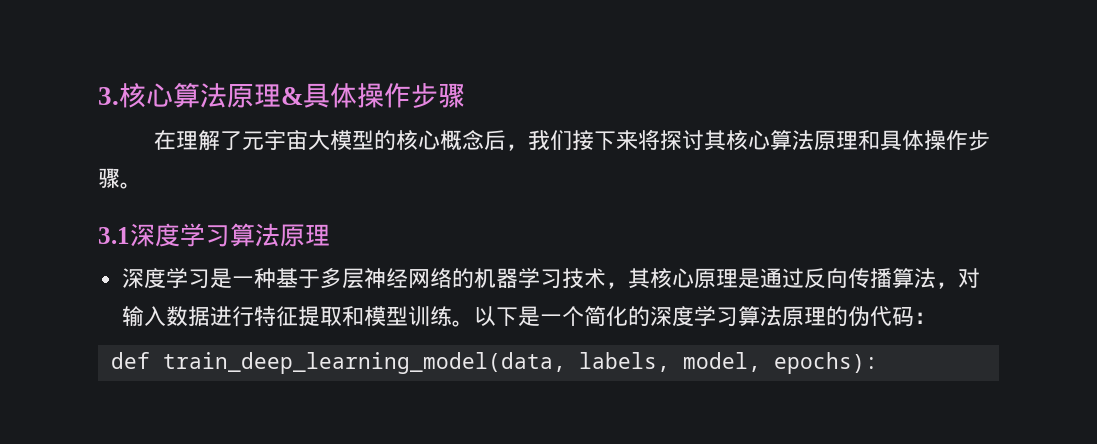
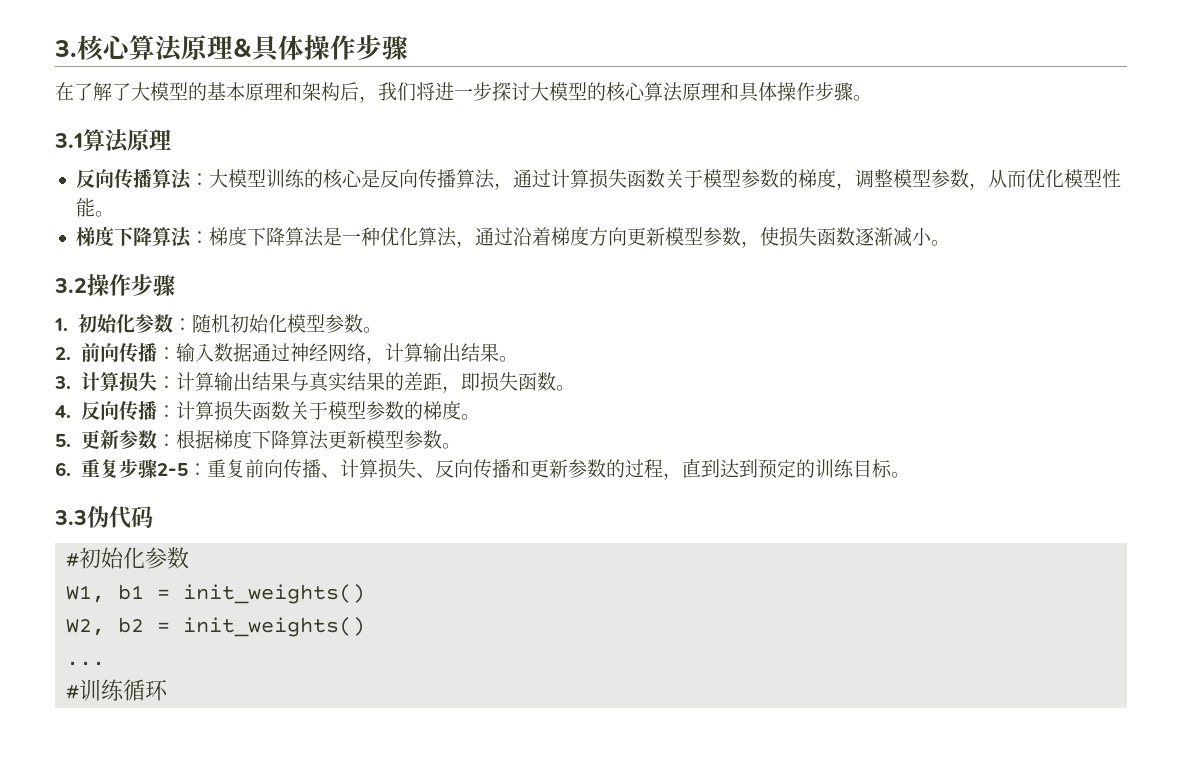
[175,129,726,151] 理解了元宇宙大模型的核心概念后，我们接下来将探讨其 -> [74,82,606,103] 了解了大模型的基本原理和架构后，我们将进一步探讨大模型的
[130,223,230,247] 深度学习 -> (83, 140) none
[122,268,981,289] [122,306,937,327] [111,352,879,374] 深度学习是一种基于多层神经网络的机器学习技术，其核心原理是通过反向传播算法，对输入数据进行特征提取和模型训练。以下是一个简化的深度学习算法原理的伪代码： // def train_deep_learning_model(data, labels, model, epochs): -> [75,169,1121,190] [75,198,114,217] [75,226,950,248] [54,274,175,296] [54,314,382,333] [55,343,518,364] [54,372,575,393] [55,401,480,421] [55,429,461,450] [55,459,910,480] [54,506,153,529] [66,547,190,569] [66,584,366,604] [66,617,366,637] [66,661,106,666] [66,679,169,701] 反向传播算法：大模型训练的核心是反向传播算法，通过计算损失函数关于模型参数的梯度，调整模型参数，从而优化模型性能。 // 梯度下降算法：梯度下降算法是一种优化算法，通过沿着梯度方向更新模型参数，使损失函数逐渐减小。 // 3.2操作步骤 // 1.初始化参数：随机初始化模型参数。 // 2.前向传播：输入数据通过神经网络，计算输出结果。 // 3.计算损失：计算输出结果与真实结果的差距，即损失函数。 // 4.反向传播：计算损失函数关于模型参数的梯度。 // 5.更新参数：根据梯度下降算法更新模型参数。 // 6.重复步骤2-5：重复前向传播、计算损失、反向传播和更新参数的过程，直到达到预定的训练目标。 // 3.3伪代码 // #初始化参数 // W1, b1 = init_weights() // W2, b2 = init_weights() // ... // #训练循环

